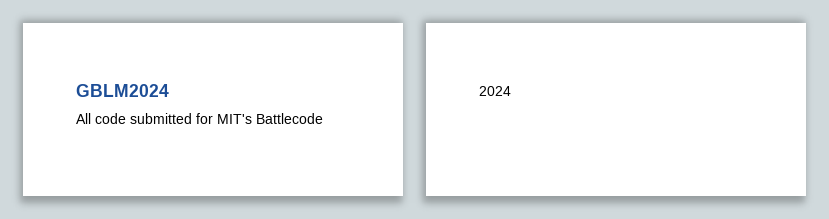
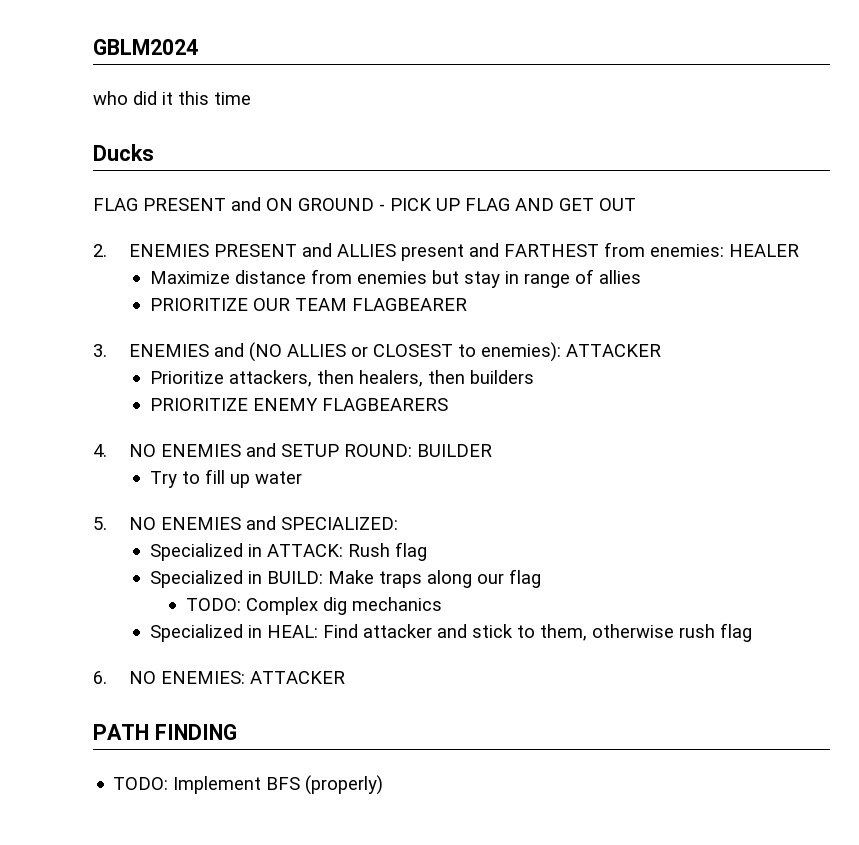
[76,113,323,124] [479,86,511,96] All code submitted for MIT's Battlecode 2024 -> [93,91,251,105] [93,144,154,161] [93,197,636,211] [93,242,800,261] [149,269,641,288] [149,298,467,311] [93,342,662,362] [149,370,534,387] [149,398,448,411] [93,443,493,457] [149,469,302,488] [93,516,399,530] [149,542,427,561] [149,569,541,588] [185,597,442,615] [149,623,752,642] [93,671,346,684] [93,724,237,740] [113,775,384,795] who did it this time // Ducks // FLAG PRESENT and ON GROUND - PICK UP FLAG AND GET OUT // 2. ENEMIES PRESENT and ALLIES present and FARTHEST from enemies: HEALER // Maximize distance from enemies but stay in range of allies // PRIORITIZE OUR TEAM FLAGBEARER // 3. ENEMIES and (NO ALLIES or CLOSEST to enemies): ATTACKER // Prioritize attackers, then healers, then builders // PRIORITIZE ENEMY FLAGBEARERS // 4. NO ENEMIES and SETUP ROUND: BUILDER // Try to fill up water // 5. NO ENEMIES and SPECIALIZED: // Specialized in ATTACK: Rush flag // Specialized in BUILD: Make traps along our flag // TODO: Complex dig mechanics // Specialized in HEAL: Find attacker and stick to them, otherwise rush flag // 6. NO ENEMIES: ATTACKER // PATH FINDING // TODO: Implement BFS (properly)

